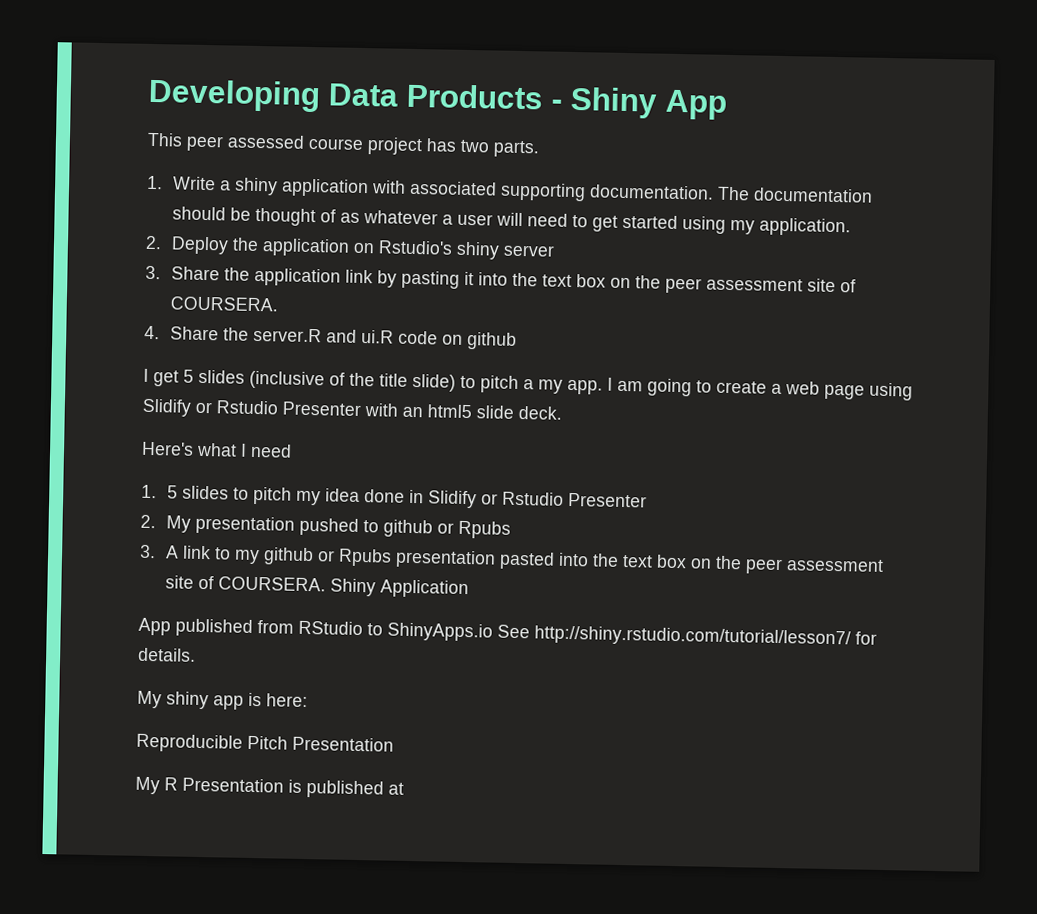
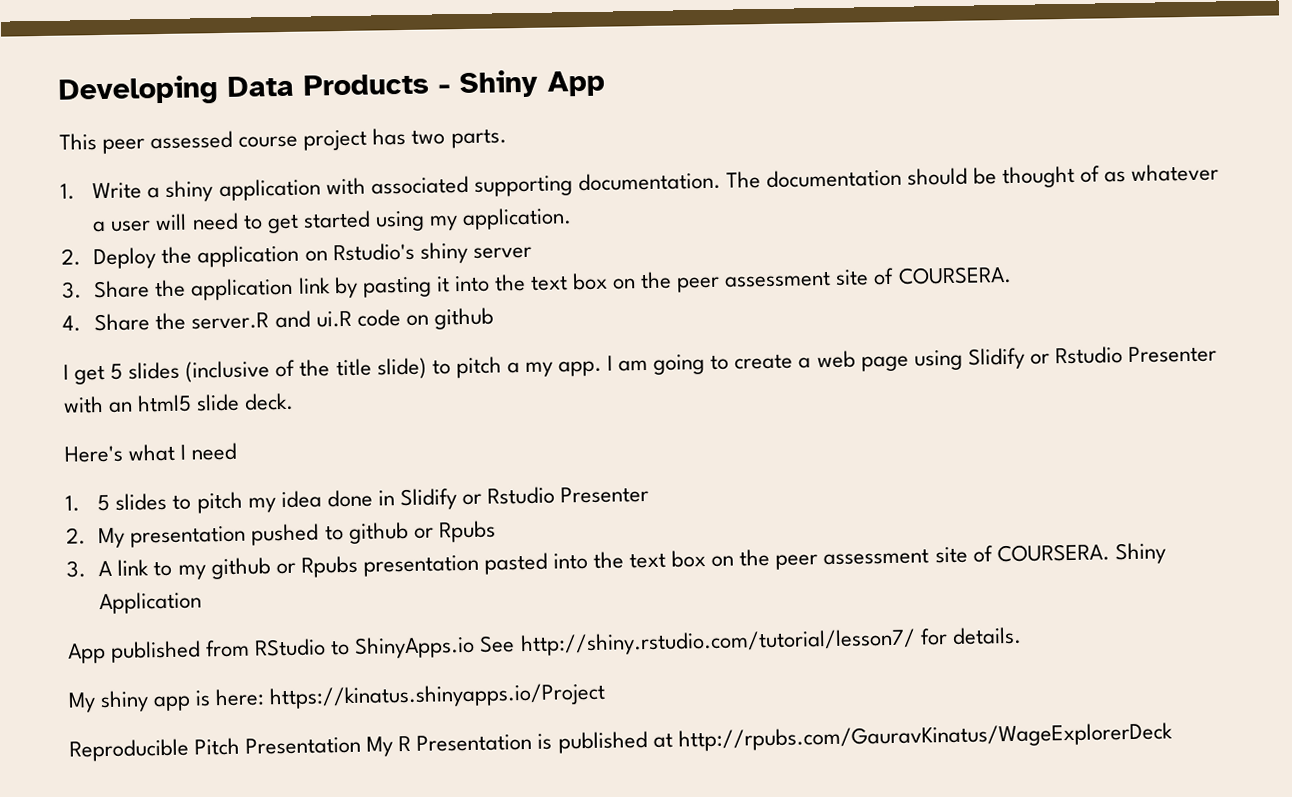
(308, 700) none -> [269,682,607,710] https://kinatus.shinyapps.io/Project
(394, 744) // -> (362, 745) none
(404, 788) none -> [677,722,1173,752] http://rpubs.com/GauravKinatus/WageExplorerDeck

